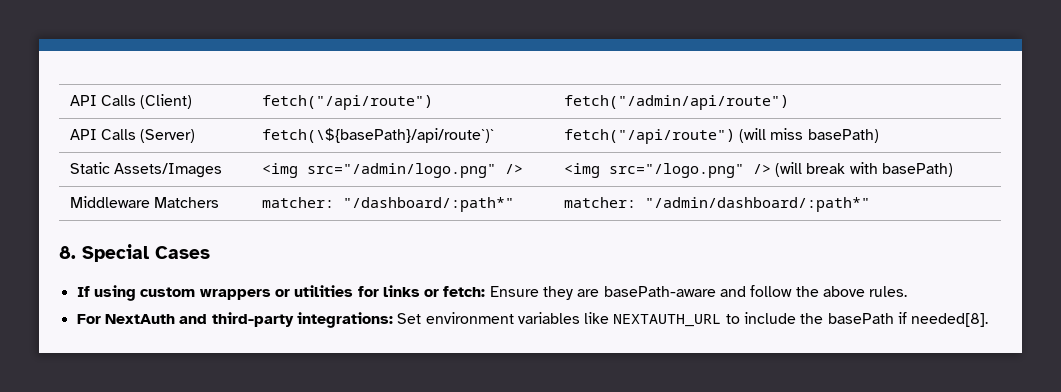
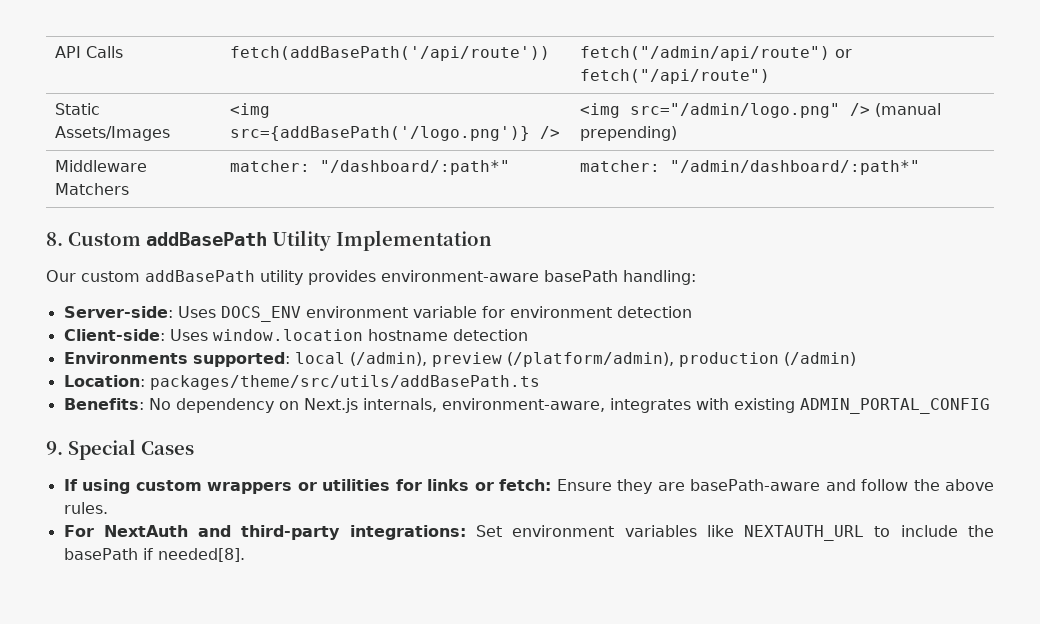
[69,94,193,109] [261,95,433,110] API Calls (Client) | fetch("/api/route") -> [54,46,123,58] [229,46,550,61] API Calls | fetch(addBasePath('/api/route'))
[69,129,196,143] [261,128,494,143] [563,128,879,144] // API Calls (Server) | fetch(\${basePath}/api/route`)` | fetch("/api/route") (will miss basePath) -> [834,49,852,58] [579,69,770,84] or fetch("/api/route")
[306,163,496,178] src="/admin/logo.png" -> [229,126,530,141] src={addBasePath('/logo.png')}
[608,162,953,178] src="/logo.png" /> (will break with basePath) -> [629,103,941,118] [579,126,677,141] src="/admin/logo.png" /> (manual prepending)
(76, 252) none -> [68,230,492,251] [46,270,696,285] [63,306,692,322] [63,329,528,341] [63,352,856,367] [63,375,540,390] [63,398,990,414] [46,441,63,455] Custom addBasePath Utility Implementation // Our custom addBasePath utility provides environment-aware basePath handling: // Server-side: Uses DOCS_ENV environment variable for environment detection // Client-side: Uses window.location hostname detection // Environments supported: local (/admin), preview (/platform/admin), production (/admin) // Location: packages/theme/src/utils/addBasePath.ts // Benefits: No dependency on Next.js internals, environment-aware, integrates with existing ADMIN_PORTAL_CONFIG // 9.

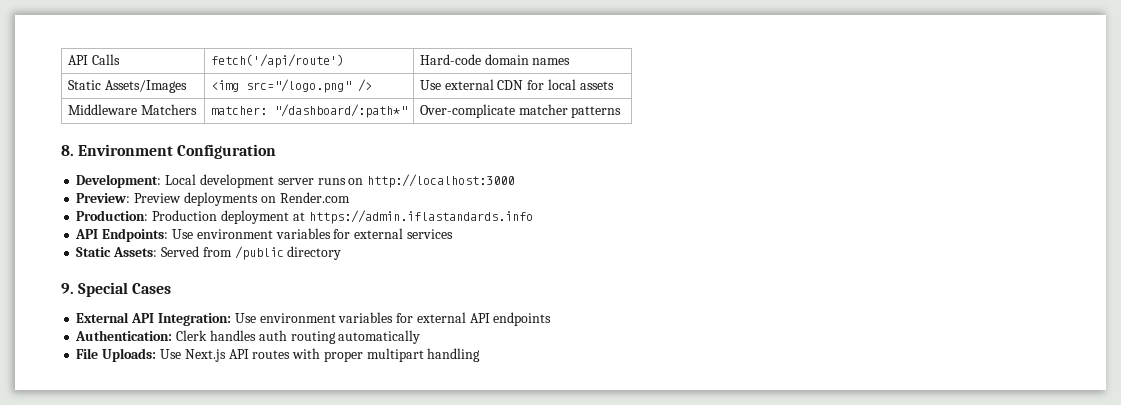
[229,46,550,61] [579,46,852,61] [579,69,770,84] fetch(addBasePath('/api/route')) | fetch("/admin/api/route") or fetch("/api/route") -> [210,54,344,68] [419,54,571,65] fetch('/api/route') | Hard-code domain names
[229,126,530,141] src={addBasePath('/logo.png')} -> [245,79,351,93] src="/logo.png"
[579,103,941,118] [579,126,677,141] [54,160,147,172] [54,183,129,195] [229,160,510,175] [579,160,920,175] [46,230,492,251] [46,270,696,285] [63,306,692,322] [63,329,528,341] [63,352,856,367] [63,375,540,390] [63,398,990,414] [46,439,194,460] [63,479,995,494] [63,502,108,514] [63,525,994,541] [63,548,245,562] <img src="/admin/logo.png" /> (manual prepending) // Middleware Matchers | matcher: "/dashboard/:path*" | matcher: "/admin/dashboard/:path*" // 8. Custom addBasePath Utility Implementation // Our custom addBasePath utility provides environment-aware basePath handling: // Server-side: Uses DOCS_ENV environment variable for environment detection // Client-side: Uses window.location hostname detection // Environments supported: local (/admin), preview (/platform/admin), production (/admin) // Location: packages/theme/src/utils/addBasePath.ts // Benefits: No dependency on Next.js internals, environment-aware, integrates with existing ADMIN_PORTAL_CONFIG // 9. Special Cases // If using custom wrappers or utilities for links or fetch: Ensure they are basePath-aware and follow the above rules. // For NextAuth and third-party integrations: Set environment variables like NEXTAUTH_URL to include the basePath if needed[8]. -> [419,79,614,90] [67,104,197,115] [210,104,407,118] [419,104,622,118] [61,144,277,159] [76,174,515,188] [76,192,350,206] [76,210,533,224] [75,228,453,242] [76,246,342,260] [61,282,172,297] [76,312,552,326] [75,330,421,344] [76,348,481,362] Use external CDN for local assets // Middleware Matchers | matcher: "/dashboard/:path*" | Over-complicate matcher patterns // 8. Environment Configuration // Development: Local development server runs on http://localhost:3000 // Preview: Preview deployments on Render.com // Production: Production deployment at https://admin.iflastandards.info // API Endpoints: Use environment variables for external services // Static Assets: Served from /public directory // 9. Special Cases // External API Integration: Use environment variables for external API endpoints // Authentication: Clerk handles auth routing automatically // File Uploads: Use Next.js API routes with proper multipart handling

